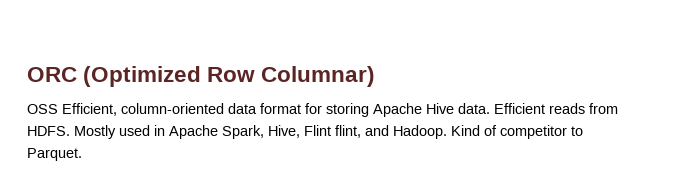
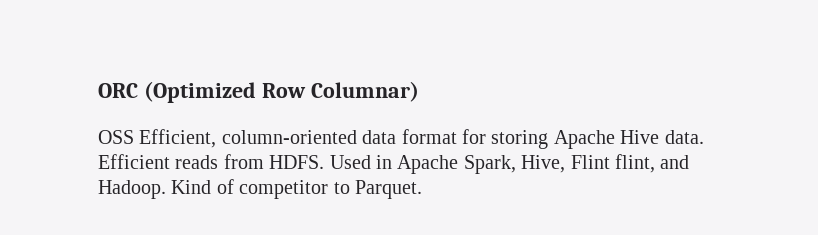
[74,125,150,139] Mostly used -> [329,155,371,169] Used

